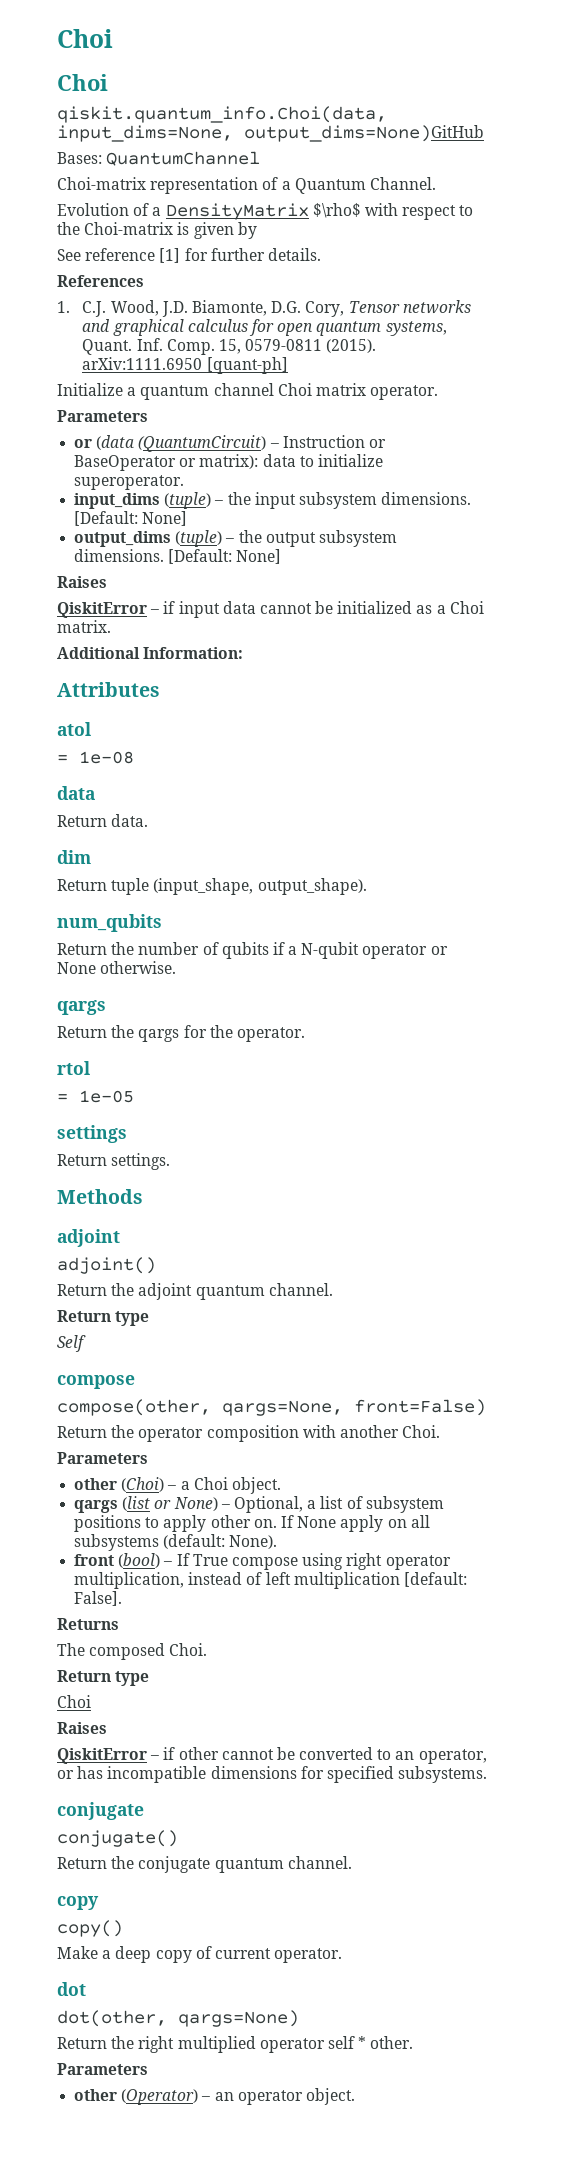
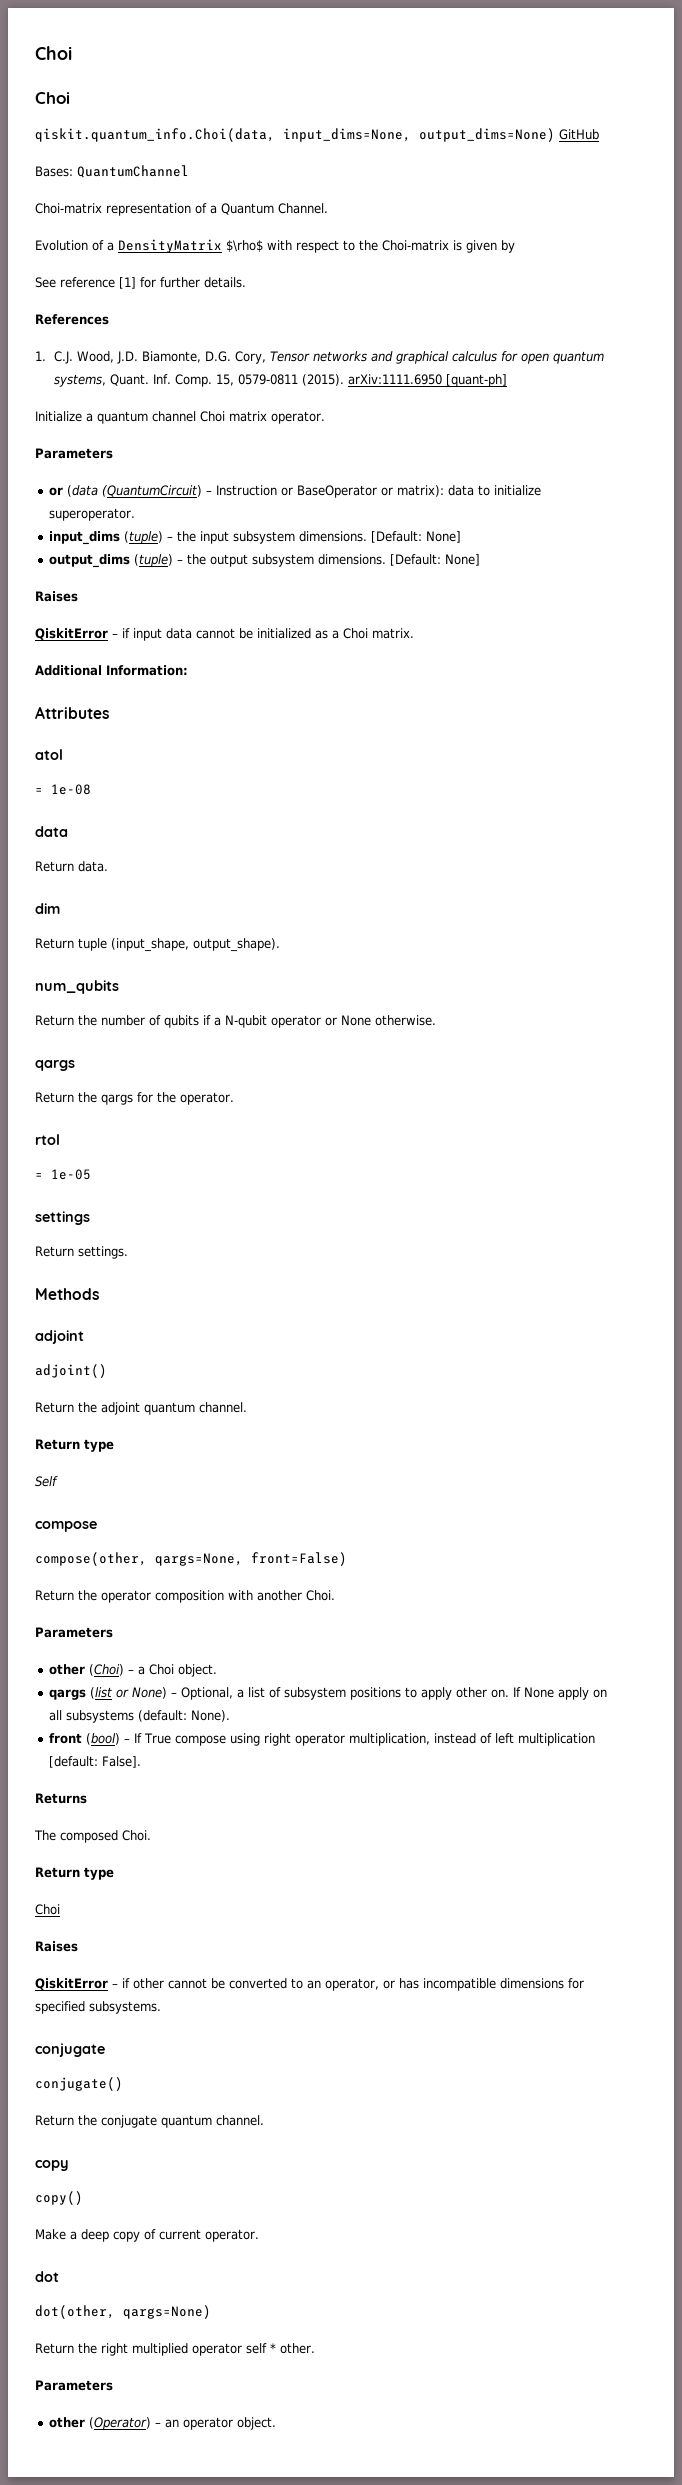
[244,125,484,142] output_dims=None)GitHub -> [419,128,599,142] output_dims=None) GitHub

